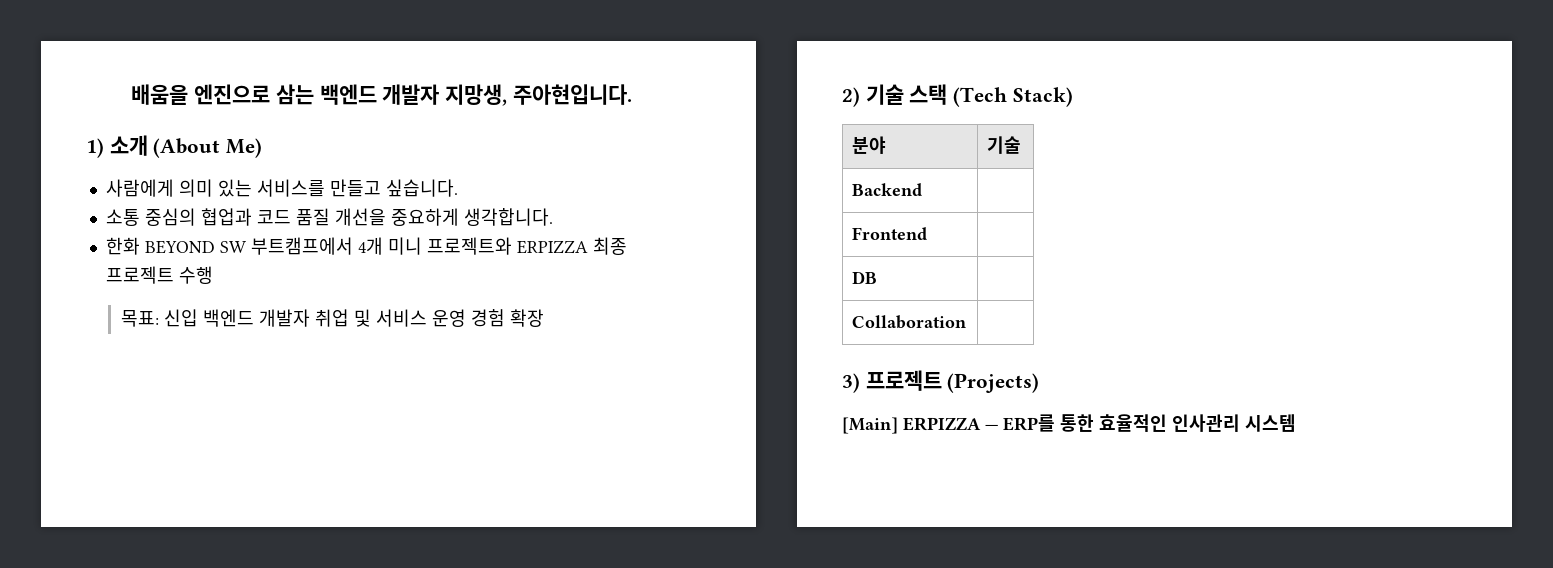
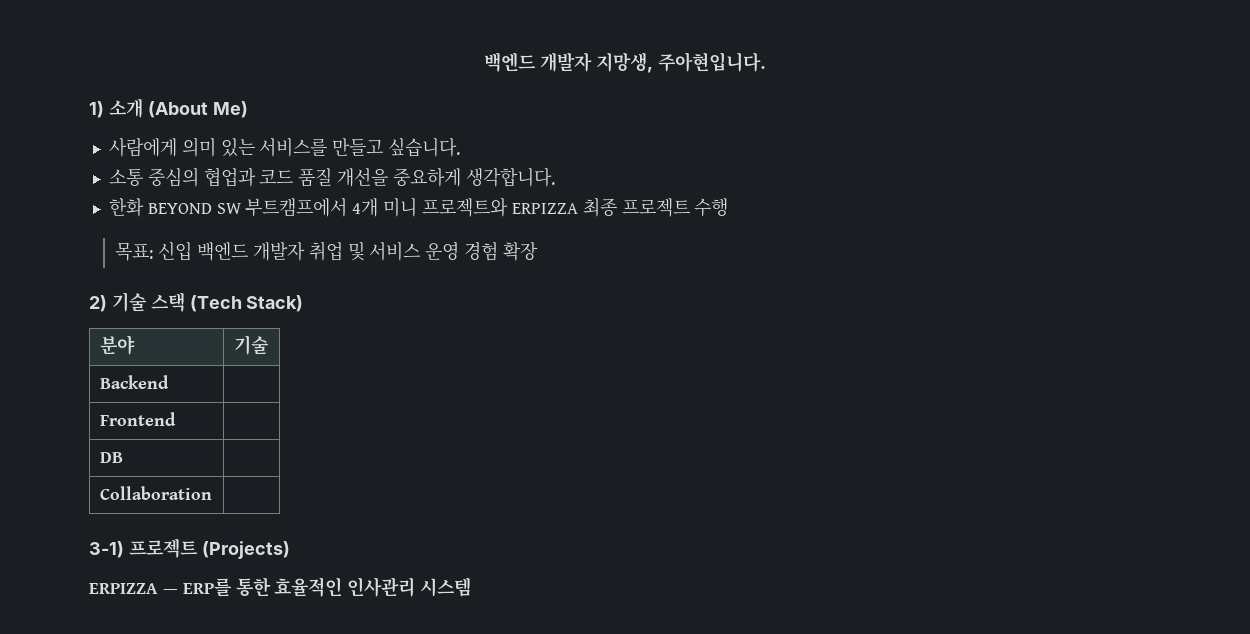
[131,84,314,105] 배움을 엔진으로 삼는 -> (484, 62) none
[842,373,860,393] 3) -> [89,541,124,558] 3-1)
[842,417,898,434] [Main] -> (290, 550) none

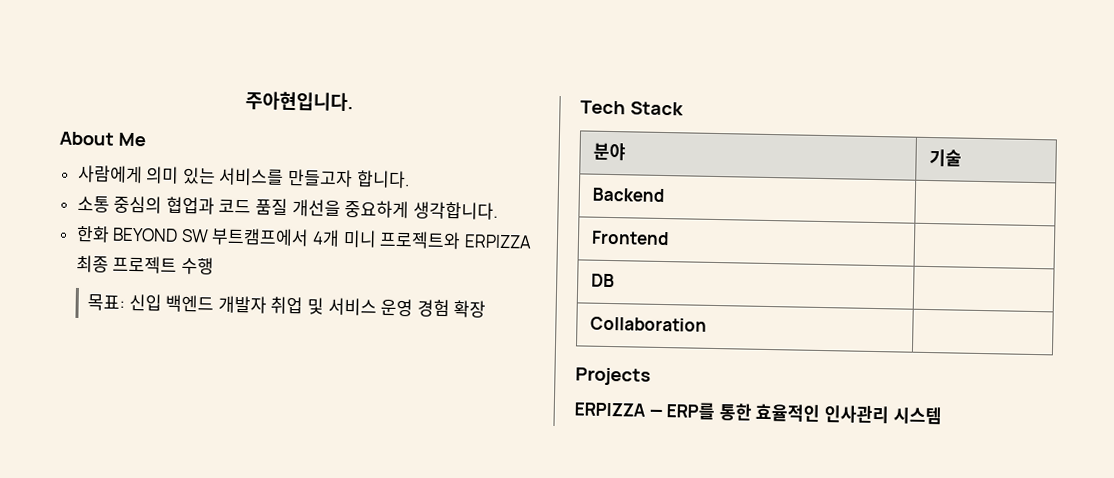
[484,52,766,73] [89,98,248,118] 백엔드 개발자 지망생, 주아현입니다. // 1) 소개 (About Me) -> [245,91,354,112] [59,131,146,147] 주아현입니다. // About Me
[332,137,461,157] 만들고 싶습니다. -> [287,168,410,189] 만들고자 합니다.
[89,292,304,312] 2) 기술 스택 (Tech Stack) -> [580,100,684,116] Tech Stack
[89,538,290,559] 3-1) 프로젝트 (Projects) -> [575,367,651,386] Projects

